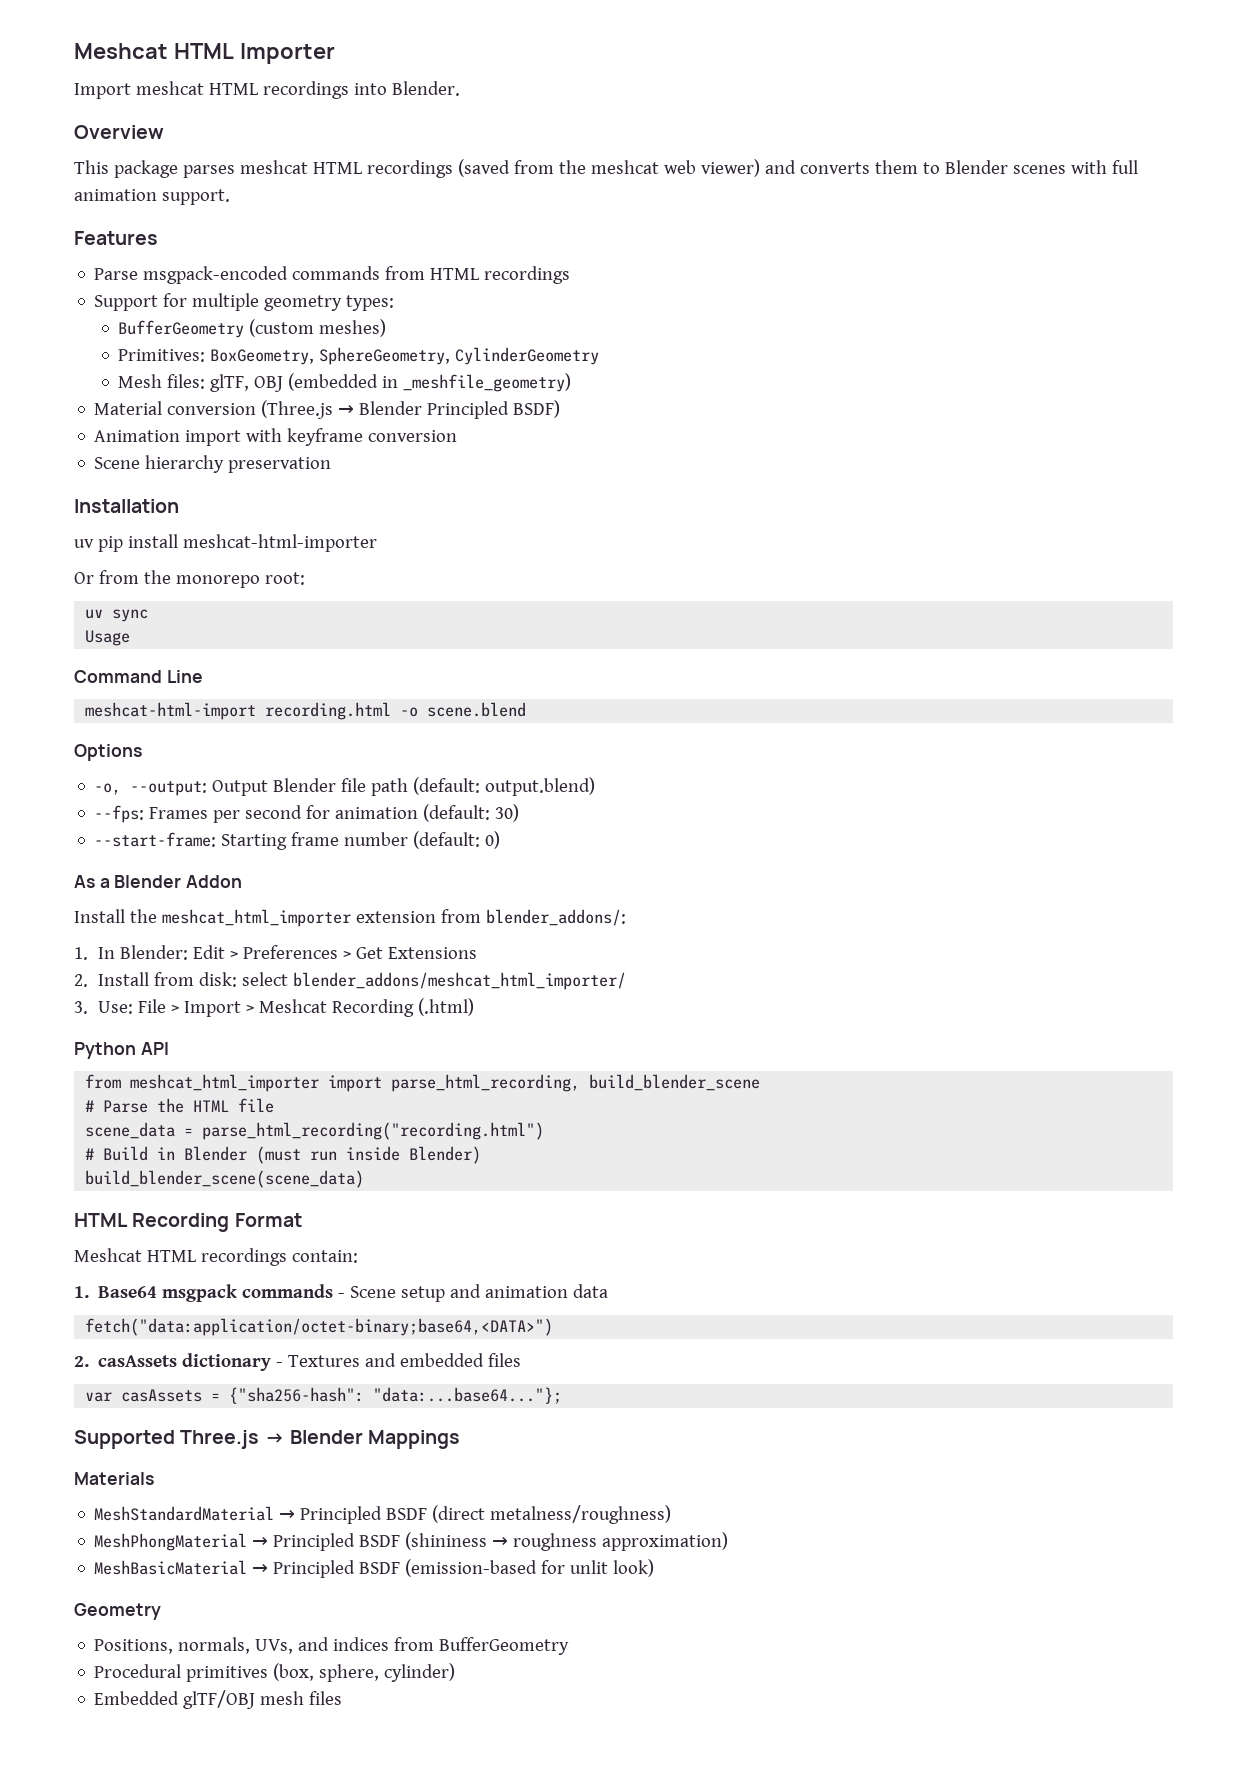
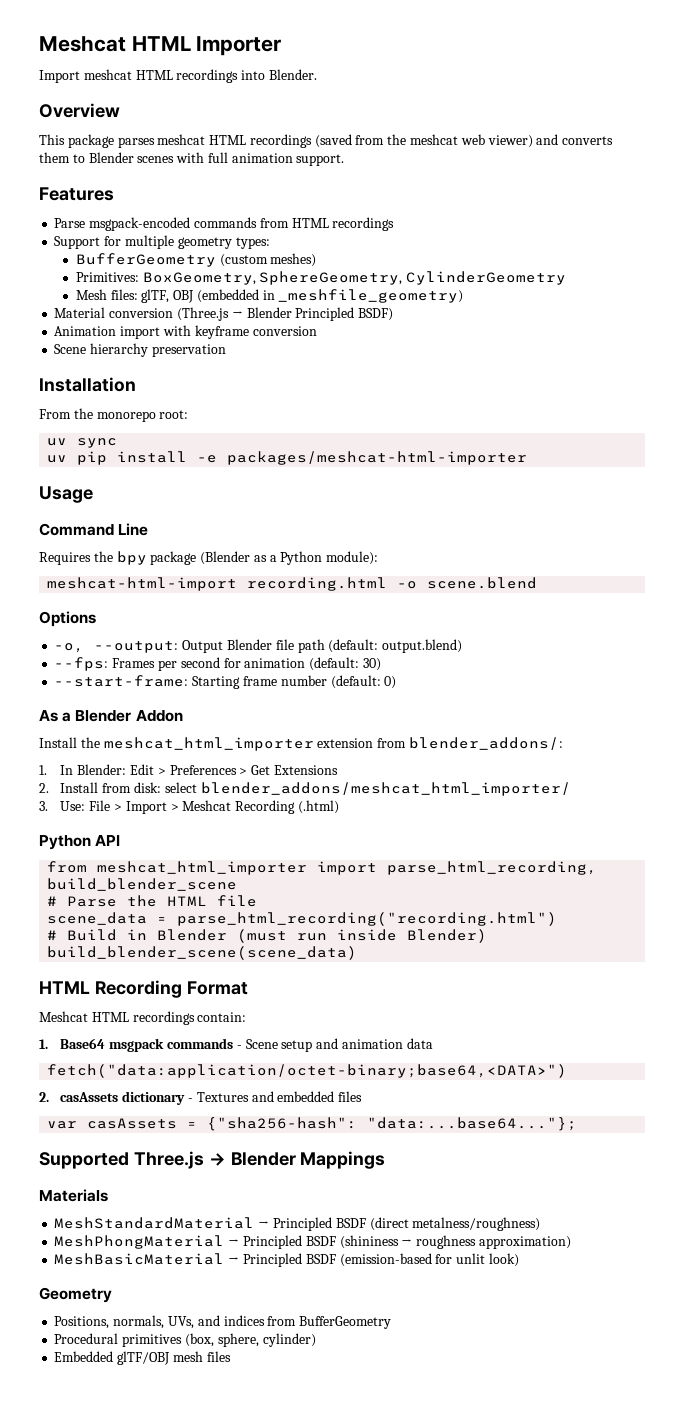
[74,534,377,552] [74,570,139,584] uv pip install meshcat-html-importer // Or from -> [39,409,71,419] From
[85,630,131,646] [74,670,203,683] Usage // Command Line -> [47,451,528,465] [39,486,93,503] [39,523,149,536] [39,551,379,565] uv pip install -e packages/meshcat-html-importer // Usage // Command Line // Requires the bpy package (Blender as a Python module):

